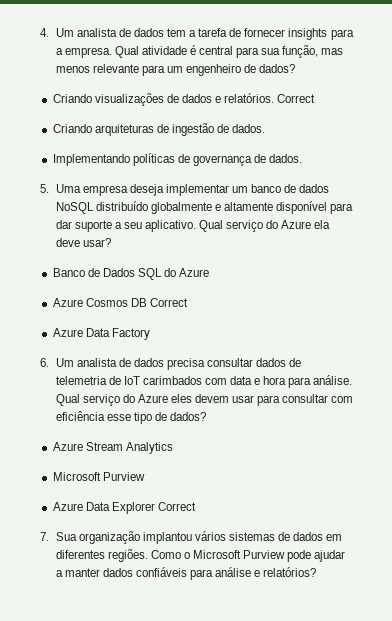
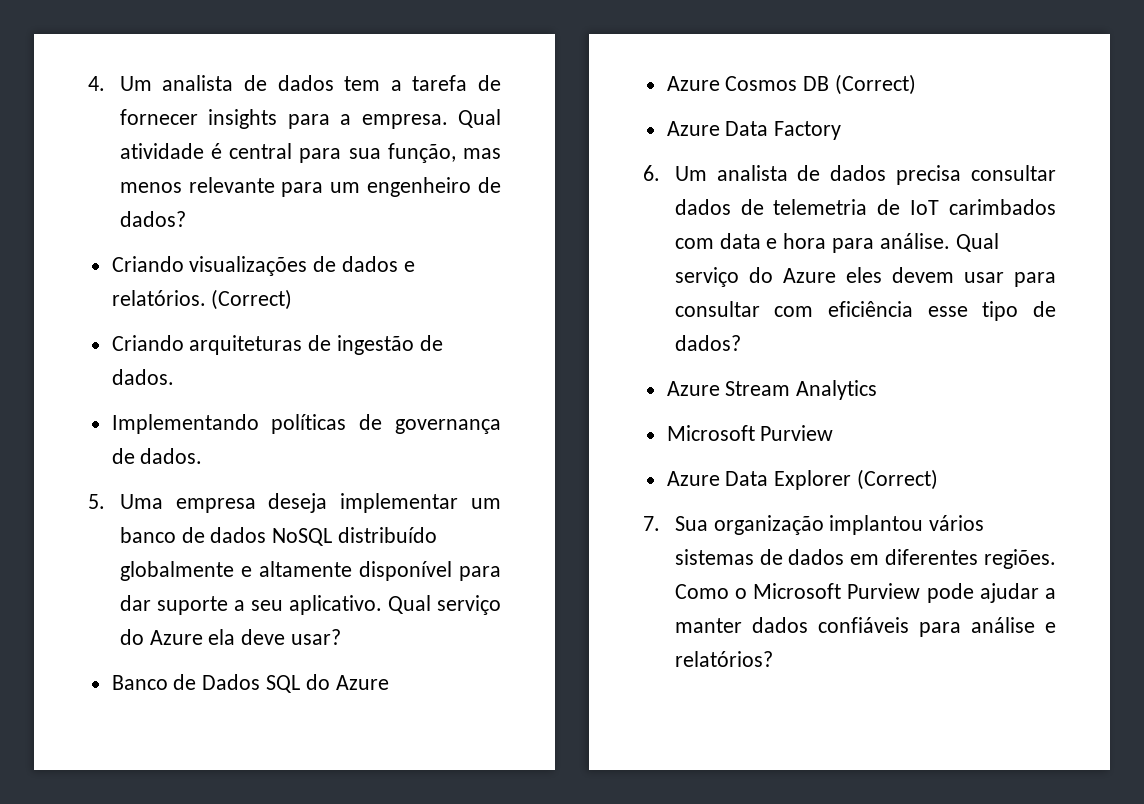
[277,94,316,103] Correct -> [211,289,293,310] (Correct)
[149,298,188,307] Correct -> [835,74,917,95] (Correct)
[157,502,196,511] Correct -> [857,469,939,490] (Correct)

